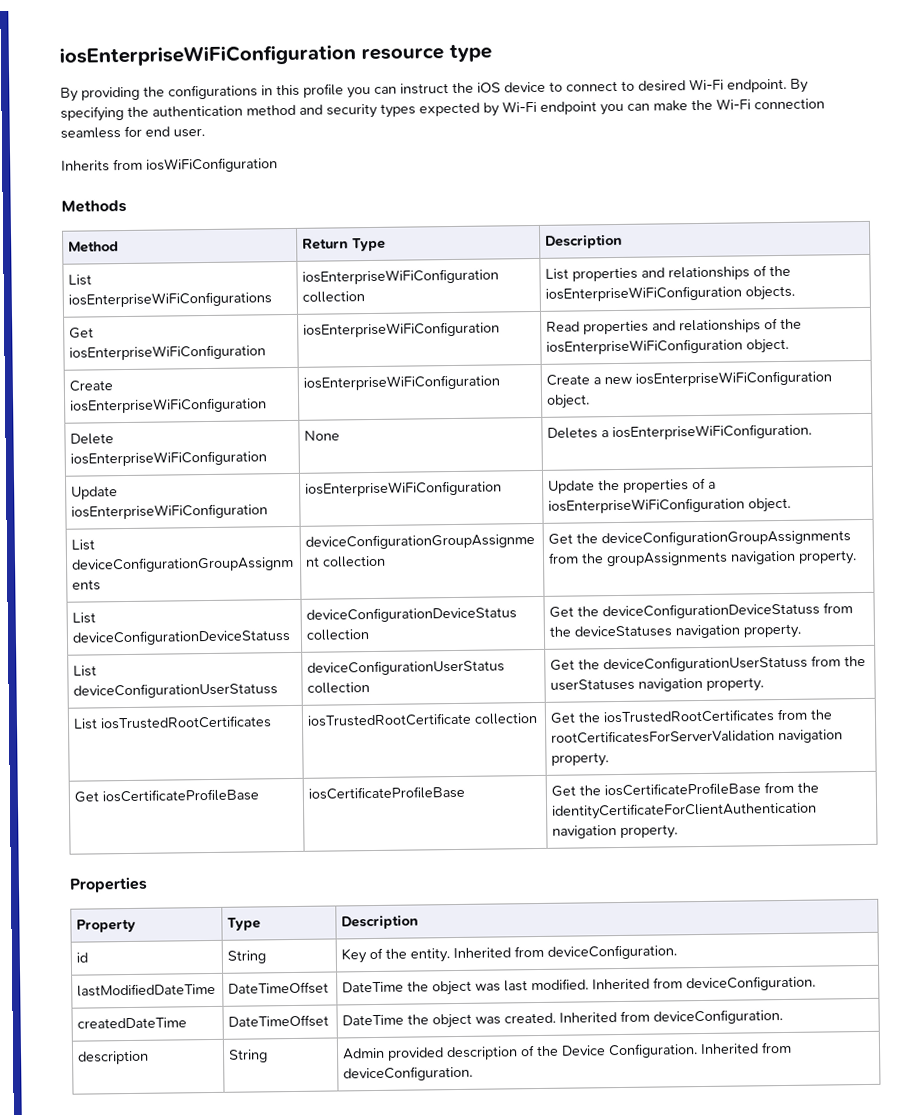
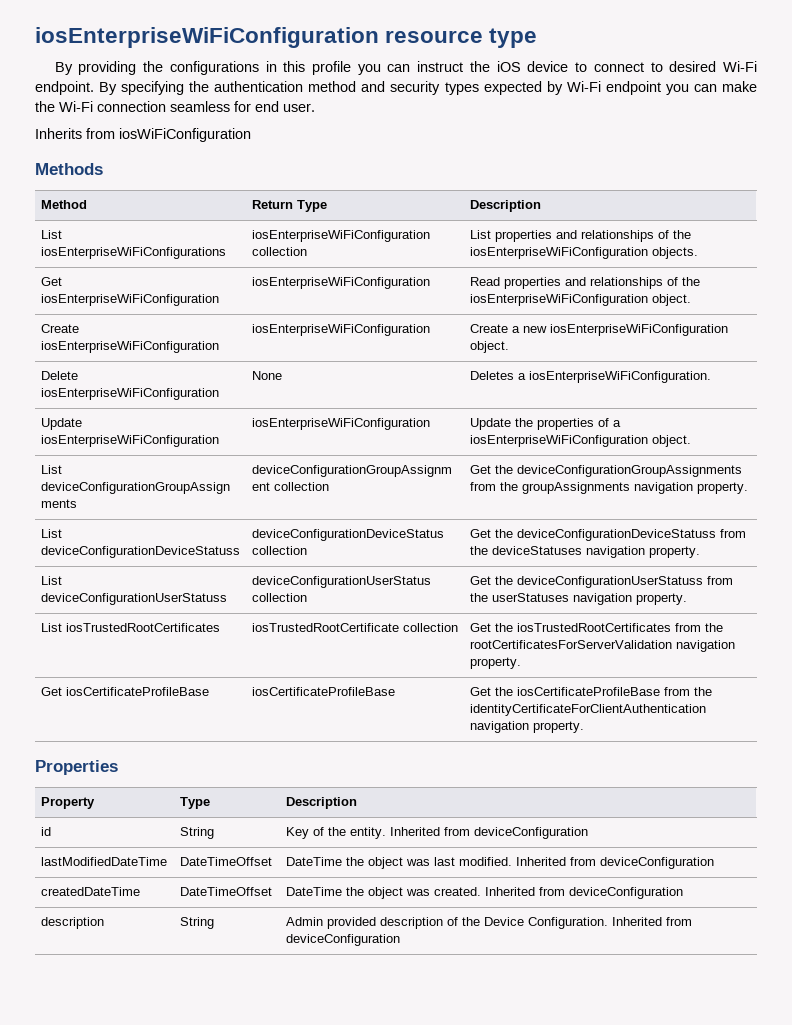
[547,944,678,960] deviceConfiguration. -> [474,827,589,839] deviceConfiguration
[686,975,817,992] deviceConfiguration. -> [600,857,715,869] deviceConfiguration
[653,1009,784,1025] deviceConfiguration. -> [569,887,684,899] deviceConfiguration
[343,1065,474,1082] deviceConfiguration. -> [286,934,401,946] deviceConfiguration

